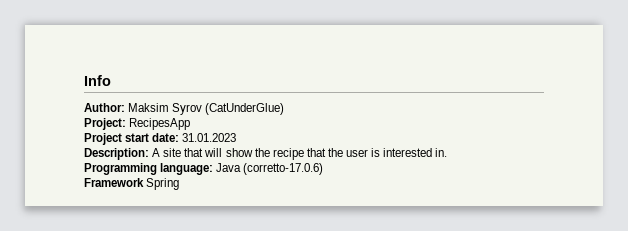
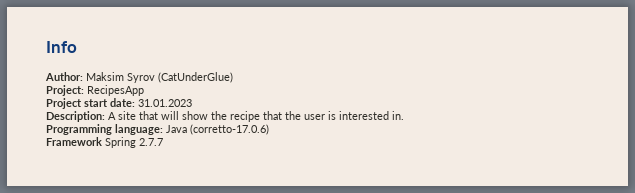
(180, 184) none -> [139,138,163,146] 2.7.7

